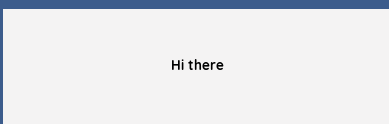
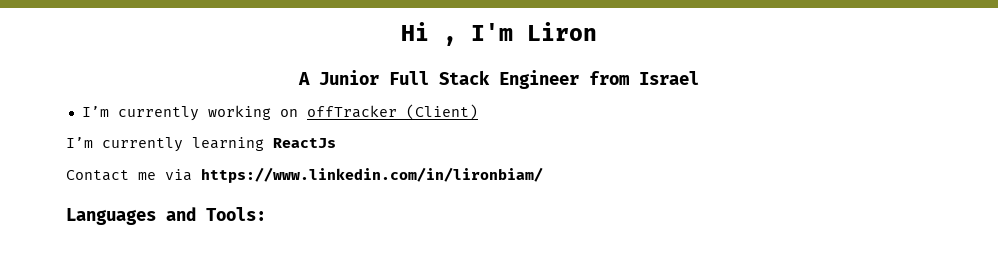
[187,59,224,70] there -> [443,22,597,46] [298,70,699,89] [81,104,478,121] [66,137,336,152] [66,167,543,183] [66,207,266,225] , I'm Liron // A Junior Full Stack Engineer from Israel // I’m currently working on offTracker (Client) // I’m currently learning ReactJs // Contact me via https://www.linkedin.com/in/lironbiam/ // Languages and Tools:

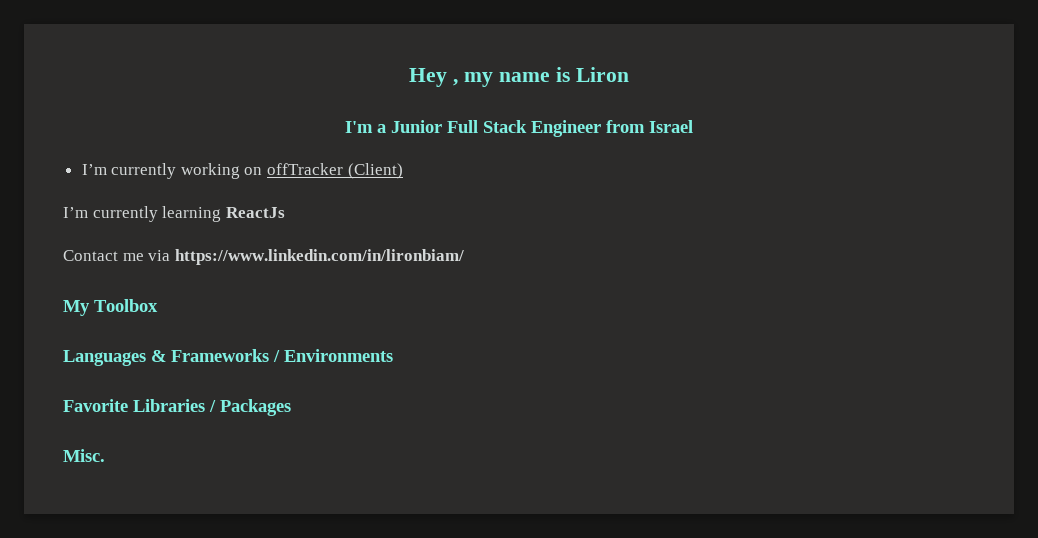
[401,22,513,46] Hi , I'm -> [409,67,570,87] Hey , my name is
[298,72,310,85] A -> [345,121,386,133] I'm a
(543, 175) none -> [63,299,158,316] // My Toolbox
[166,207,266,221] and Tools: -> [151,349,393,362] [63,399,291,416] [63,449,105,462] & Frameworks / Environments // Favorite Libraries / Packages // Misc.

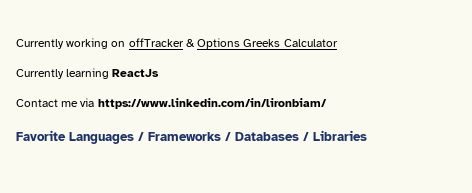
[409,67,629,87] [345,120,693,137] [81,163,403,179] [63,206,158,222] Hey , my name is Liron // I'm a Junior Full Stack Engineer from Israel // I’m currently working on offTracker (Client) // I’m currently -> [16,38,338,49] [16,69,64,79] Currently working on offTracker & Options Greeks Calculator // Currently
[63,299,158,316] [63,349,393,366] [63,399,291,416] [63,449,105,462] My Toolbox // Languages & Frameworks / Environments // Favorite Libraries / Packages // Misc. -> [16,130,367,144] Favorite Languages / Frameworks / Databases / Libraries

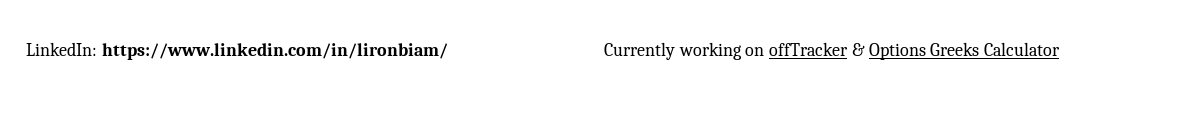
(16, 44) none -> [26,42,448,60] LinkedIn: https://www.linkedin.com/in/lironbiam/ //
[16,68,160,79] [16,98,327,109] [16,130,367,144] // Currently learning ReactJs // Contact me via https://www.linkedin.com/in/lironbiam/ // Favorite Languages / Frameworks / Databases / Libraries -> (1061, 49) none

